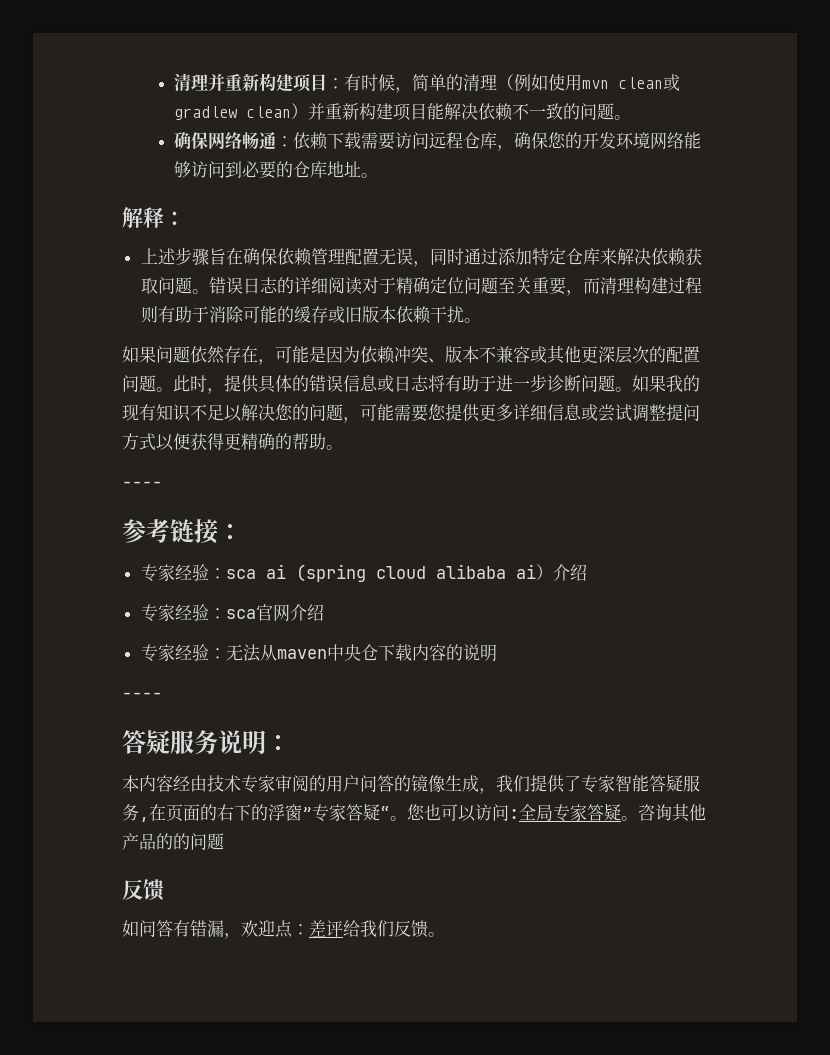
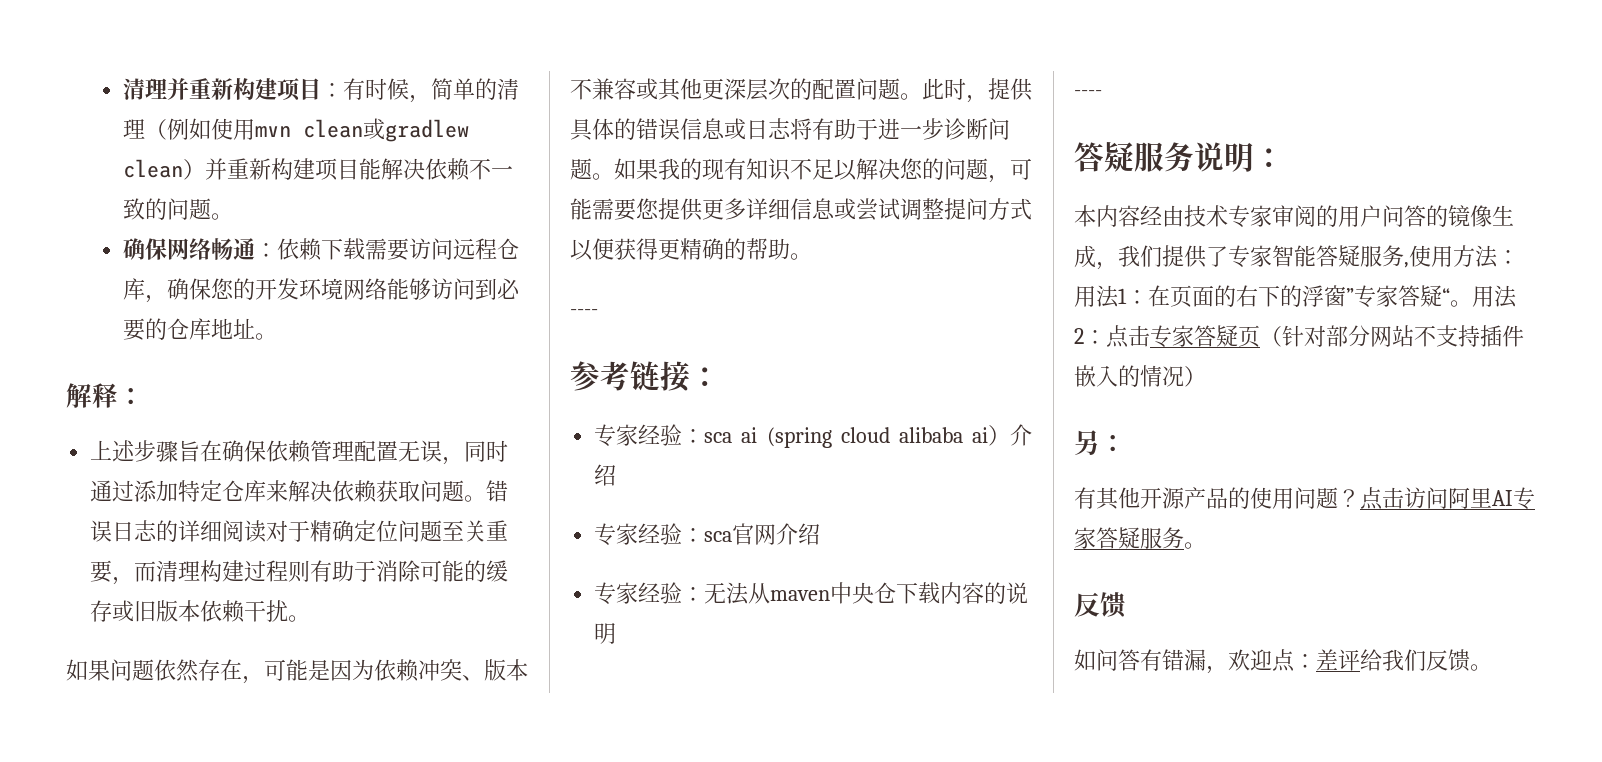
(149, 819) none -> [1409,245,1519,268] [1074,285,1148,308] 使用方法：用法1：
[407,803,706,822] [122,833,224,850] 您也可以访问:全局专家答疑。咨询其他产品的的问题 -> [1472,285,1517,308] [1074,325,1524,348] [1074,365,1206,387] [1074,430,1126,455] [1074,487,1535,510] [1074,527,1206,549] 用法2：点击专家答疑页（针对部分网站不支持插件嵌入的情况） // 另： // 有其他开源产品的使用问题？点击访问阿里AI专家答疑服务。

